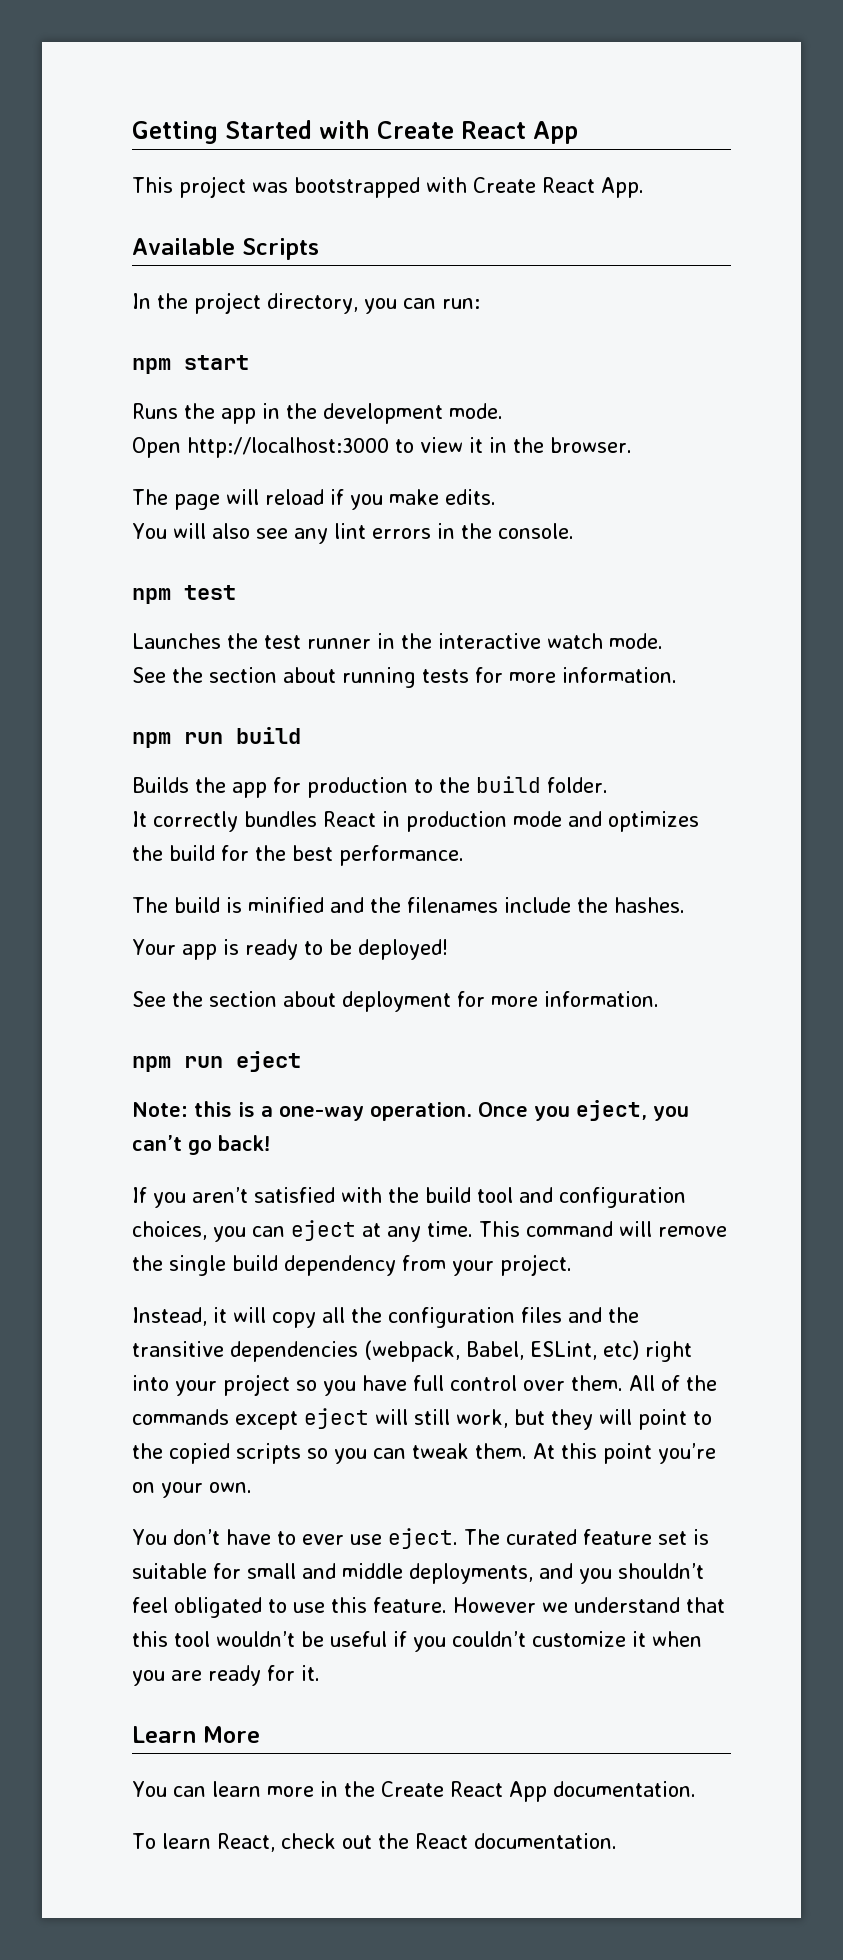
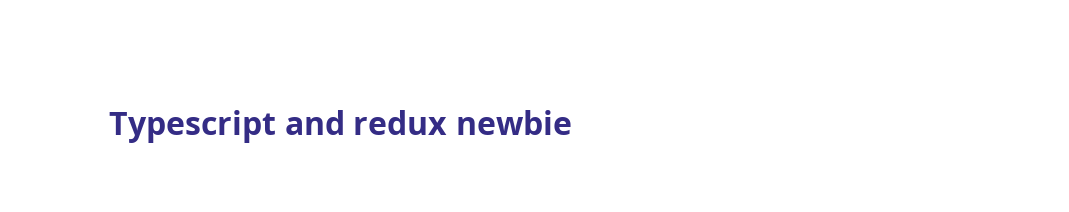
[132,120,578,144] [132,176,644,198] [132,238,319,260] [132,292,480,314] [132,355,249,374] [132,403,503,424] [132,437,632,458] [132,489,496,510] [132,523,574,544] [132,585,236,604] [132,633,663,649] [132,667,677,688] [132,727,301,748] [132,776,608,798] [132,811,699,832] [132,845,464,866] [132,897,685,913] [132,939,448,960] [132,991,659,1012] [132,1051,301,1072] [132,1100,689,1121] [132,1135,271,1155] [132,1187,686,1208] [132,1220,727,1242] [132,1254,572,1276] [132,1307,639,1328] [132,1340,692,1362] [132,1374,717,1396] [132,1408,712,1430] [132,1443,716,1464] [132,1482,252,1498] [132,1528,709,1549] [132,1563,704,1584] [132,1597,725,1618] [132,1631,702,1652] [132,1665,320,1686] [132,1726,260,1743] [132,1781,696,1802] [132,1833,617,1852] Getting Started with Create React App // This project was bootstrapped with Create React App. // Available Scripts // In the project directory, you can run: // npm start // Runs the app in the development mode. // Open http://localhost:3000 to view it in the browser. // The page will reload if you make edits. // You will also see any lint errors in the console. // npm test // Launches the test runner in the interactive watch mode. // See the section about running tests for more information. // npm run build // Builds the app for production to the build folder. // It correctly bundles React in production mode and optimizes the build for the best performance. // The build is minified and the filenames include the hashes. // Your app is ready to be deployed! // See the section about deployment for more information. // npm run eject // Note: this is a one-way operation. Once you eject, you can’t go back! // If you aren’t satisfied with the build tool and configuration choices, you can eject at any time. This command will remove the single build dependency from your project. // Instead, it will copy all the configuration files and the transitive dependencies (webpack, Babel, ESLint, etc) right into your project so you have full control over them. All of the commands except eject will still work, but they will point to the copied scripts so you can tweak them. At this point you’re on your own. // You don’t have to ever use eject. The curated feature set is suitable for small and middle deployments, and you shouldn’t feel obligated to use this feature. However we understand that this tool wouldn’t be useful if you couldn’t customize it when you are ready for it. // Learn More // You can learn more in the Create React App documentation. // To learn React, check out the React documentation. -> [109,110,572,143] Typescript and redux newbie

